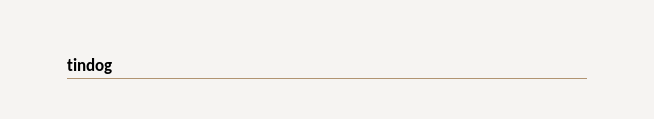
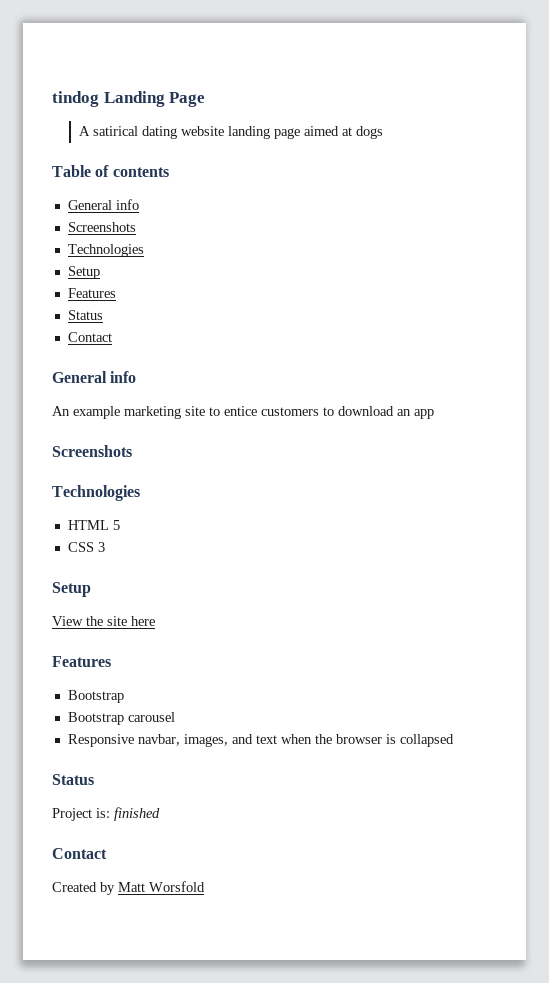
(112, 66) none -> [103,91,206,107] [78,126,383,139] [52,165,169,177] [67,199,139,210] [67,222,136,232] [67,244,144,257] [67,266,100,279] [67,288,116,298] [67,310,103,320] [67,332,112,342] [52,371,137,383] [52,406,434,419] [52,445,132,457] [52,485,140,501] [67,520,120,530] [67,542,105,552] [52,582,91,597] [52,616,155,626] [52,656,111,667] [67,690,124,703] [67,712,175,725] [67,734,454,747] [52,774,94,785] [52,807,160,821] [52,848,107,859] [52,881,205,895] Landing Page // A satirical dating website landing page aimed at dogs // Table of contents // General info // Screenshots // Technologies // Setup // Features // Status // Contact // General info // An example marketing site to entice customers to download an app // Screenshots // Technologies // HTML 5 // CSS 3 // Setup // View the site here // Features // Bootstrap // Bootstrap carousel // Responsive navbar, images, and text when the browser is collapsed // Status // Project is: finished // Contact // Created by Matt Worsfold

